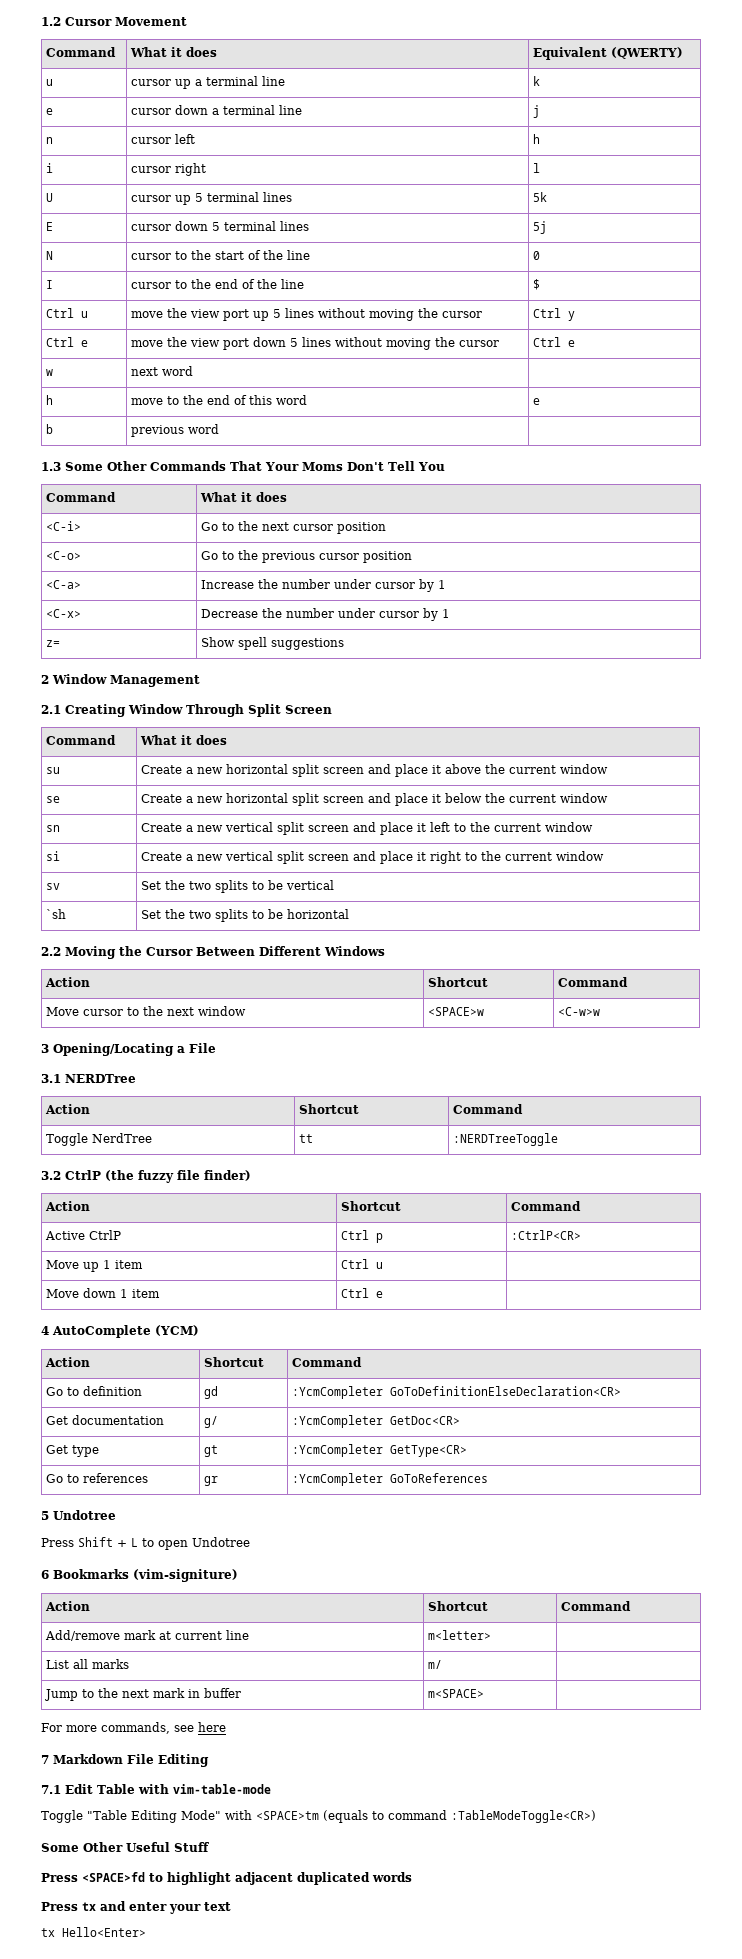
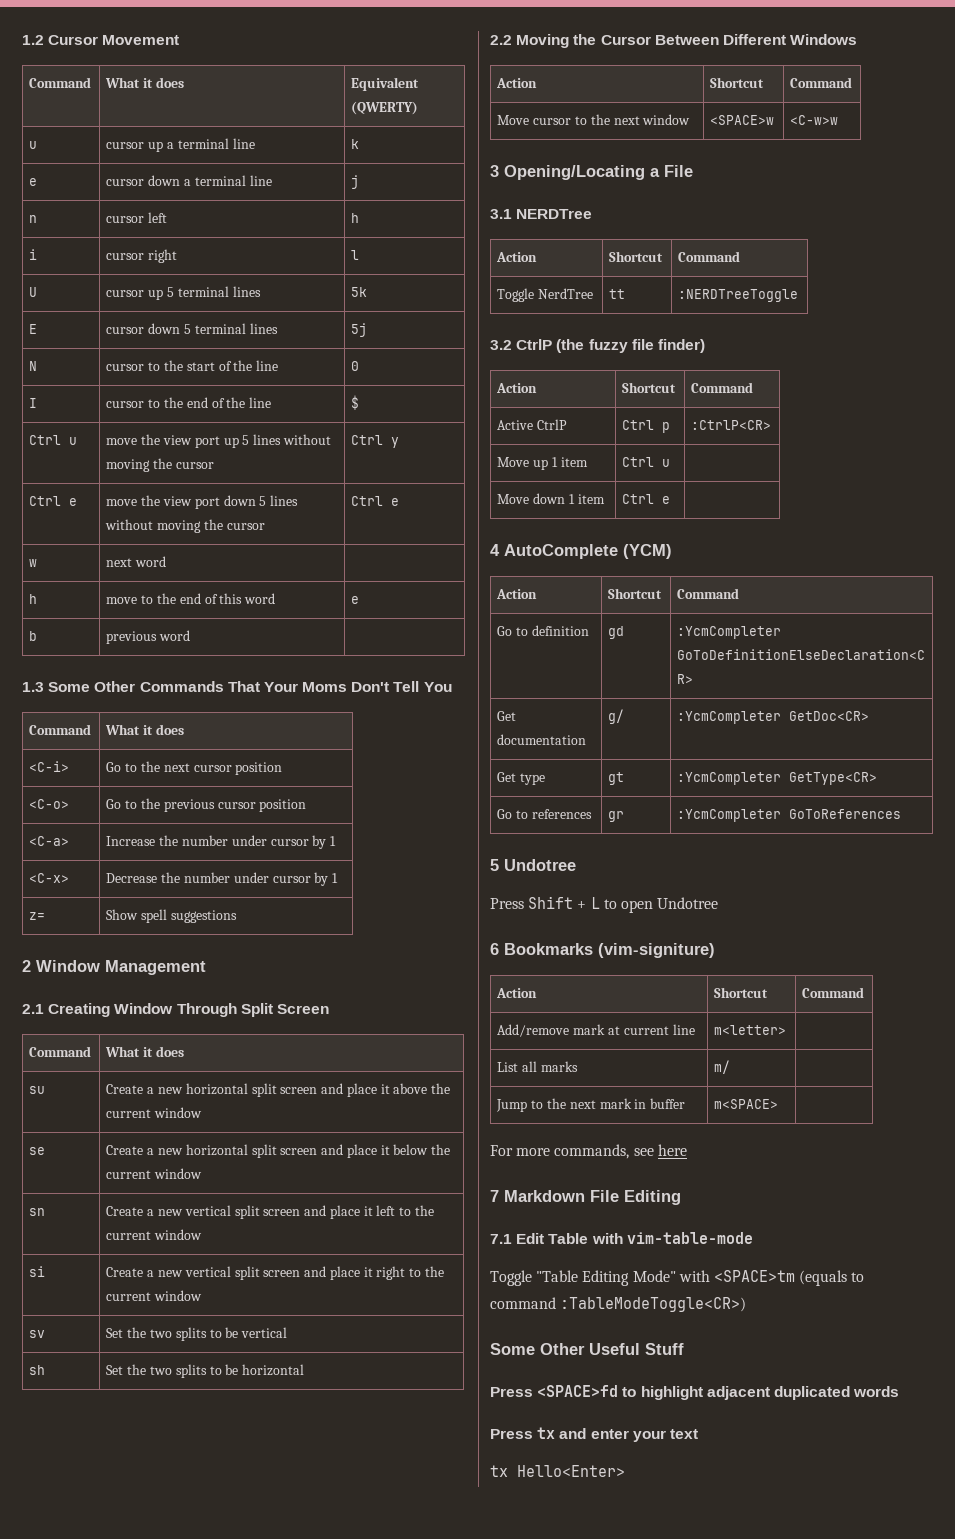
[46,909,67,919] `sh -> [29,1365,46,1375] sh

